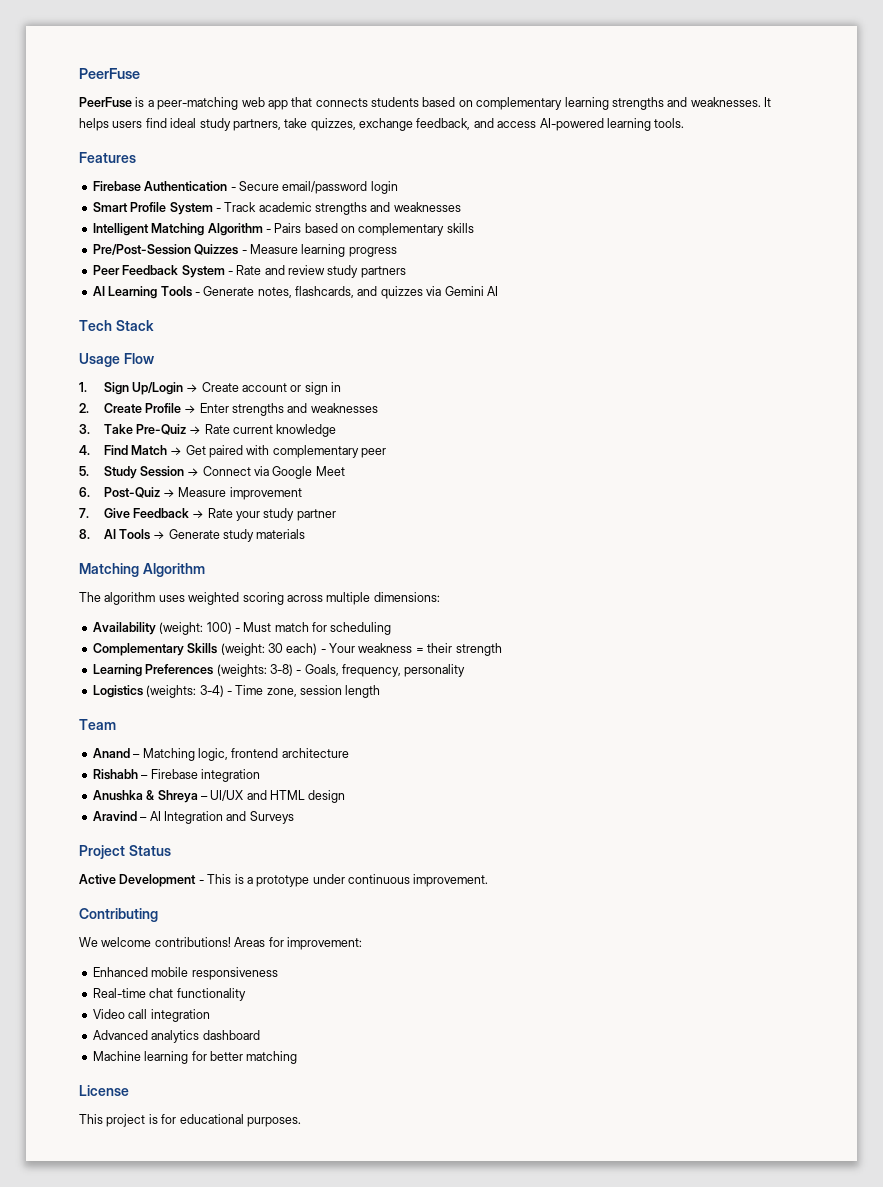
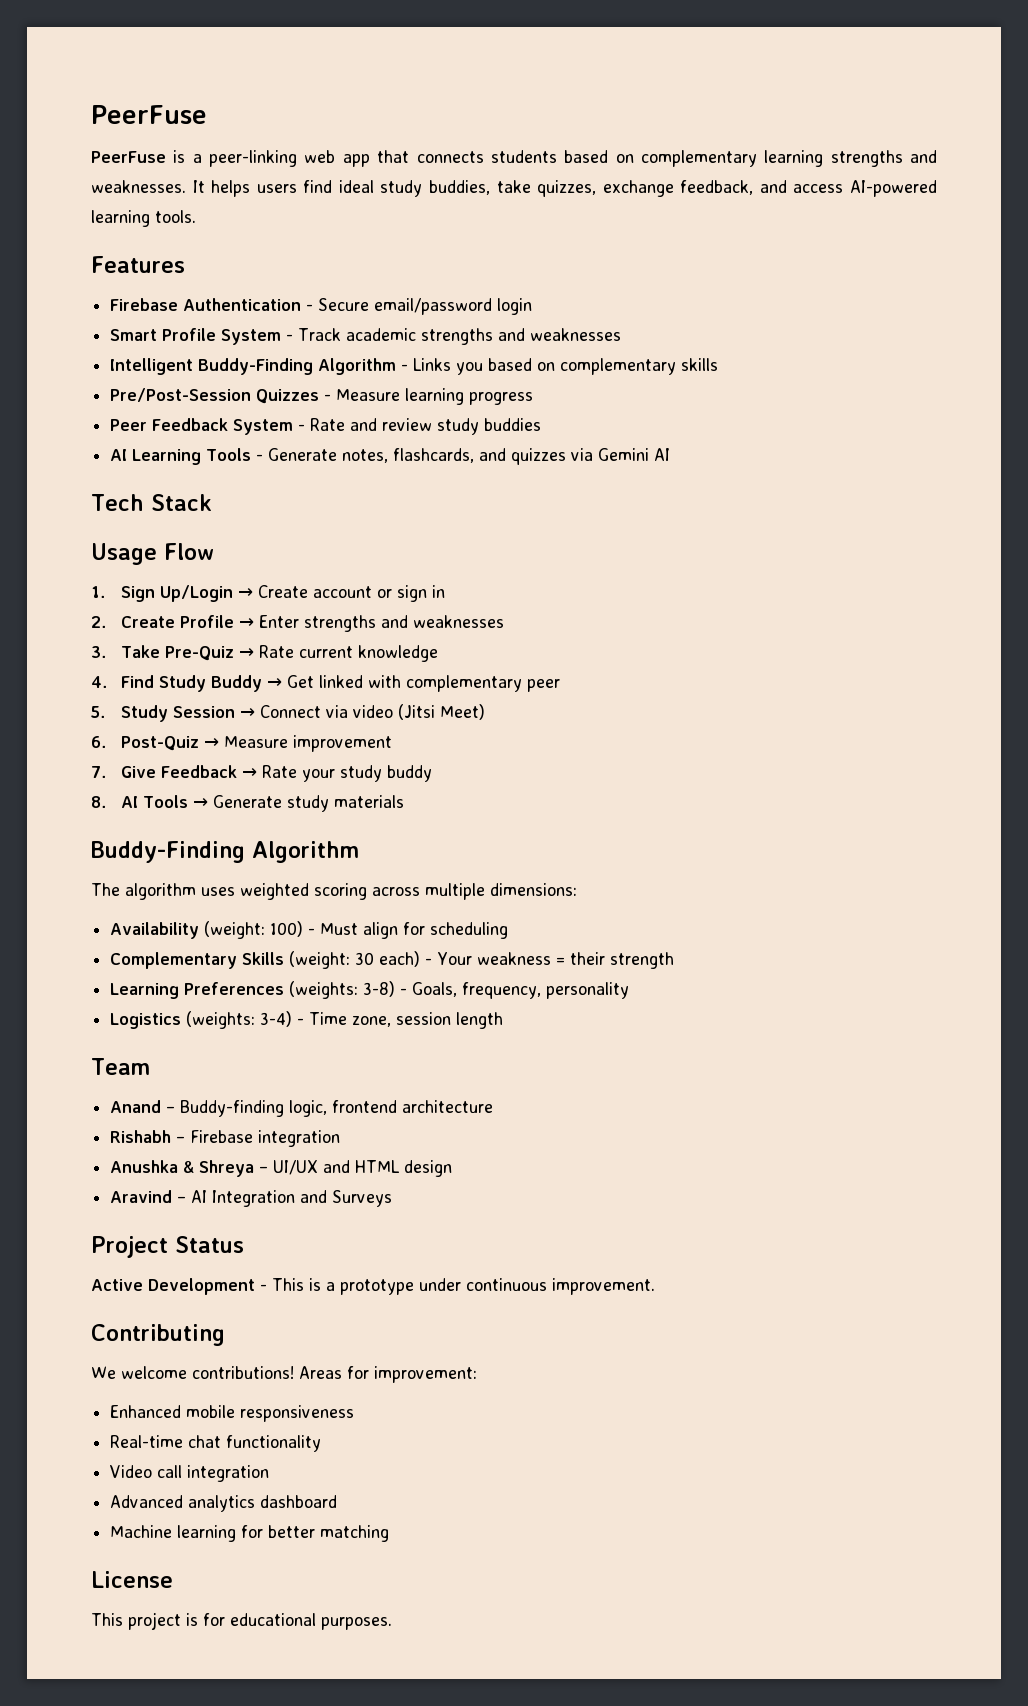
[157,97,239,110] peer-matching -> [209,150,298,167] peer-linking
[232,119,281,131] partners, -> [429,180,490,195] buddies,
[151,223,205,236] Matching -> [198,358,314,375] Buddy-Finding
[274,223,302,233] Pairs -> [413,358,484,375] Links you
[360,266,406,278] partners -> [484,418,542,431] buddies
[130,445,167,455] Match -> [158,675,262,692] Study Buddy
[209,445,244,458] paired -> [318,675,363,688] linked
[272,466,345,479] Google Meet -> [352,704,485,720] video (Jitsi Meet)
[296,509,336,521] partner -> [386,765,432,782] buddy
[79,563,139,577] Matching -> [91,841,245,863] Buddy-Finding
[274,622,309,632] match -> [363,922,399,939] align
[142,748,195,761] Matching -> [180,1100,285,1117] Buddy-finding

